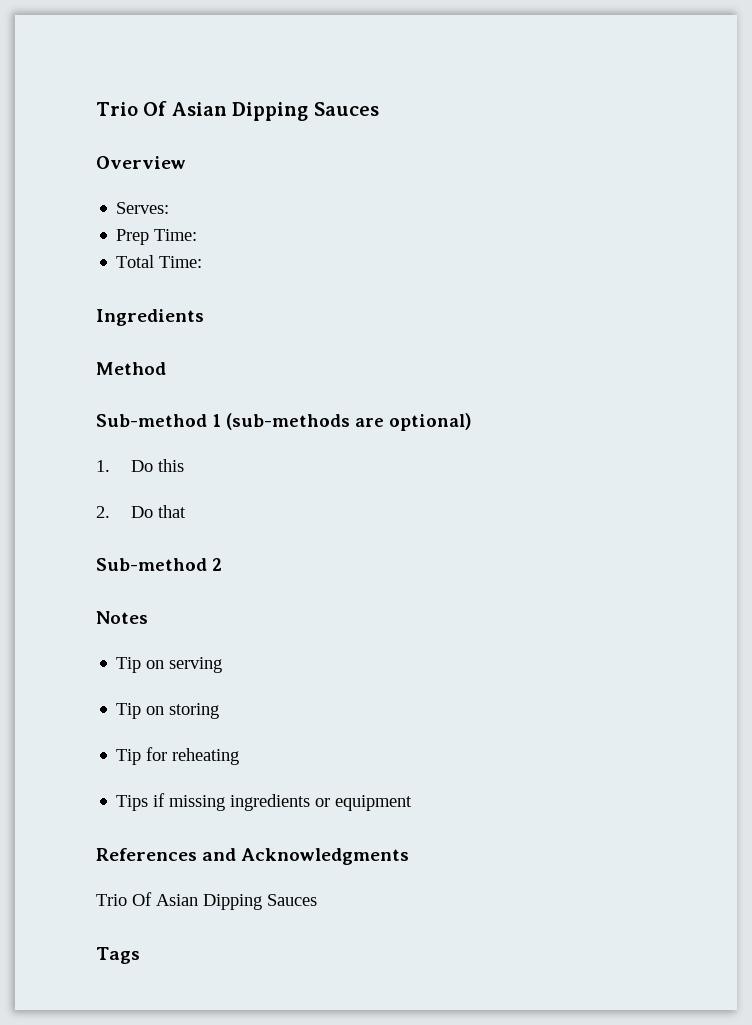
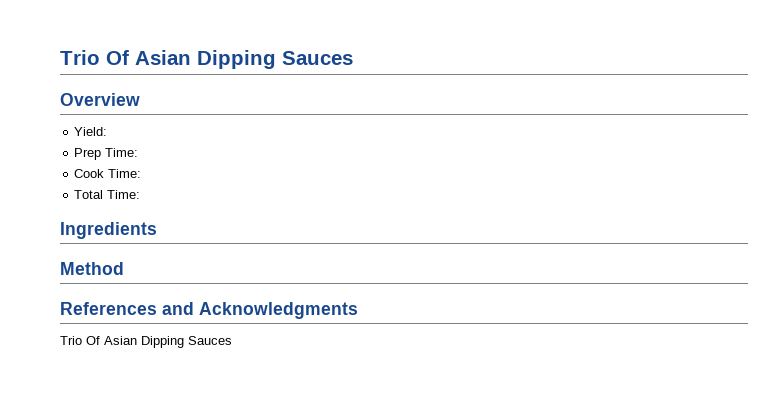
[116,202,170,214] Serves: -> [74,127,108,136] Yield:
(198, 235) none -> [74,169,142,178] // Cook Time:
[96,413,472,431] [96,459,184,472] [96,505,186,518] [96,558,222,571] [96,611,148,624] [116,657,223,673] [116,703,220,719] [116,747,240,765] [116,793,413,811] // Sub-method 1 (sub-methods are optional) // 1. Do this // 2. Do that // Sub-method 2 // Notes // Tip on serving // Tip on storing // Tip for reheating // Tips if missing ingredients or equipment -> (124, 268) none
[96,947,140,964] // Tags -> (232, 340) none

